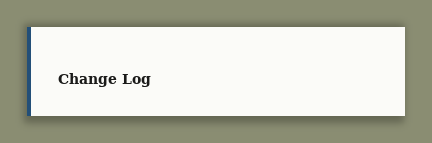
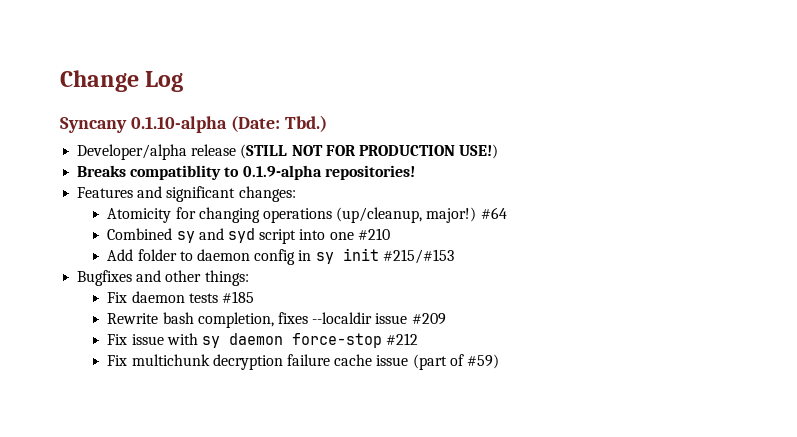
(151, 80) none -> [60,115,327,133] [77,144,499,160] [77,165,415,180] [77,186,296,202] [107,207,507,223] [107,228,390,244] [107,248,454,265] [77,270,249,286] [107,291,254,303] [107,312,446,328] [107,333,419,348] [107,354,499,370] // Syncany 0.1.10-alpha (Date: Tbd.) // Developer/alpha release (STILL NOT FOR PRODUCTION USE!) // Breaks compatiblity to 0.1.9-alpha repositories! // Features and significant changes: // Atomicity for changing operations (up/cleanup, major!) #64 // Combined sy and syd script into one #210 // Add folder to daemon config in sy init #215/#153 // Bugfixes and other things: // Fix daemon tests #185 // Rewrite bash completion, fixes --localdir issue #209 // Fix issue with sy daemon force-stop #212 // Fix multichunk decryption failure cache issue (part of #59)

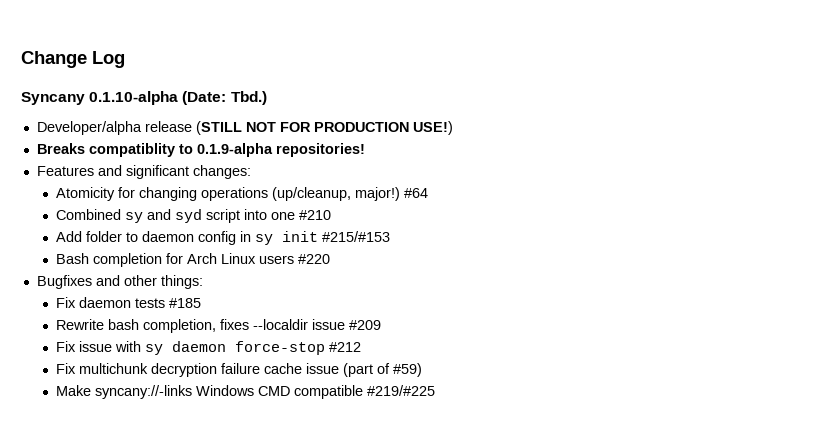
(454, 256) none -> [56,253,331,267] // Bash completion for Arch Linux users #220
(499, 361) none -> [56,385,436,399] // Make syncany://-links Windows CMD compatible #219/#225

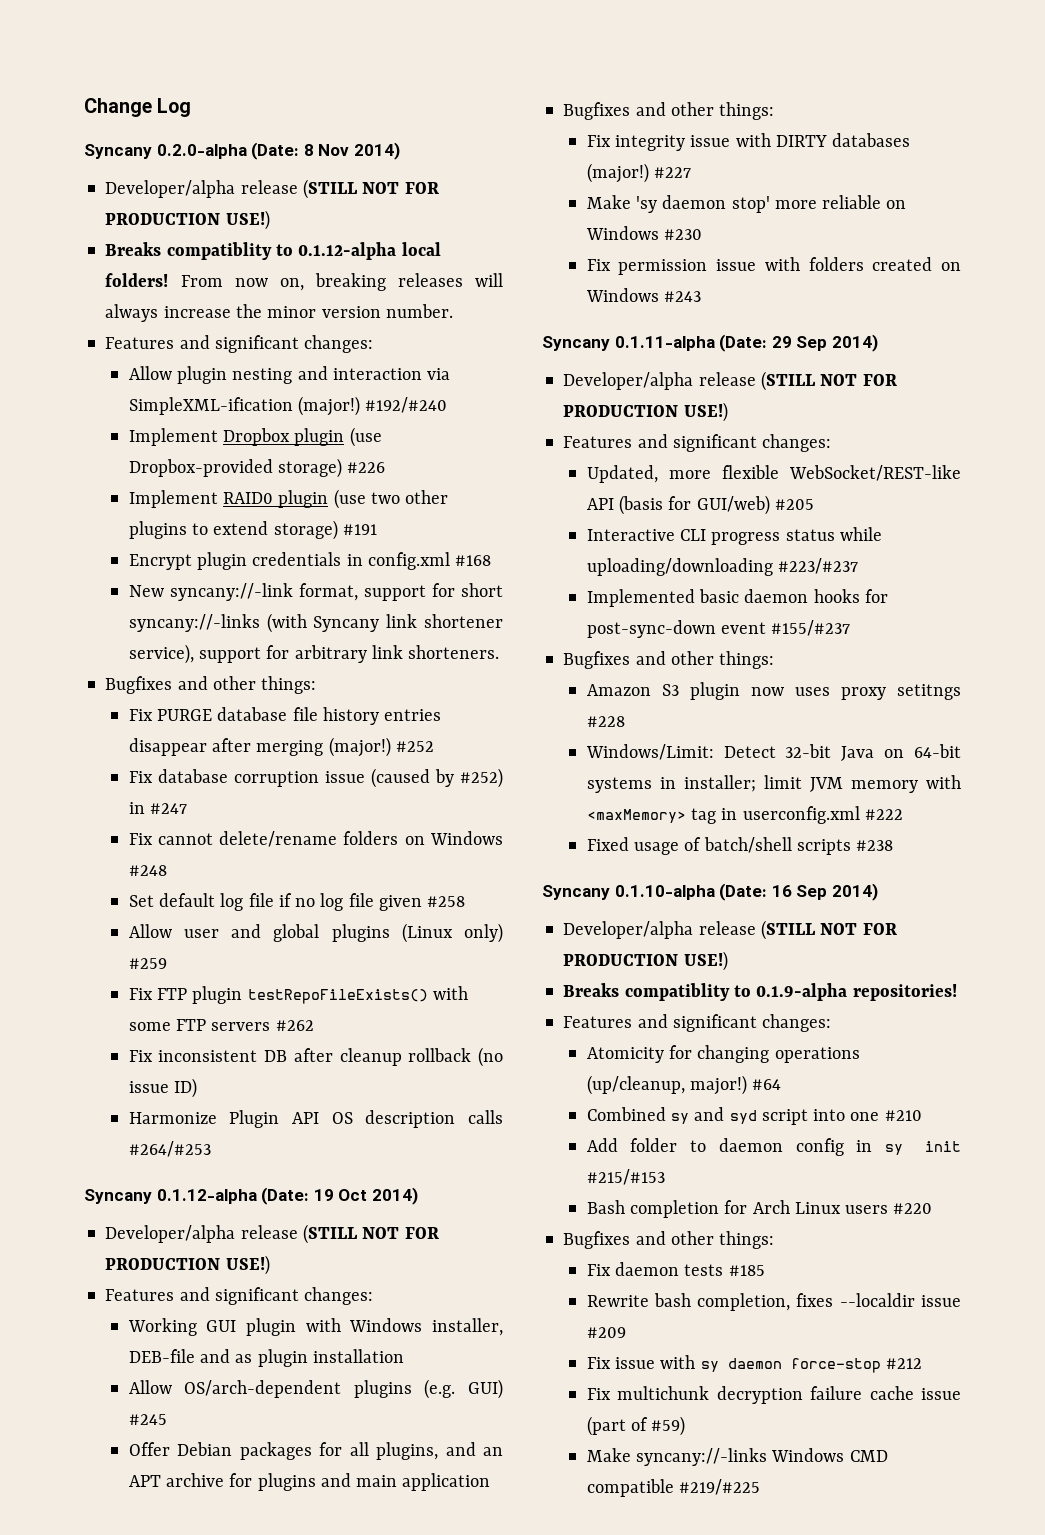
(125, 59) none -> [84,142,400,160] [105,179,439,199] [105,210,270,230] [105,242,441,260] [105,273,503,291] [105,304,453,322] [105,335,374,353] [128,366,451,384] [128,396,448,416] [128,427,382,447] [128,458,386,478] [128,489,449,509] [128,520,377,540] [128,552,492,570] [128,583,503,601] [128,613,503,633] [128,644,500,664] [105,676,317,694] [128,707,442,725] [128,737,434,757] [128,768,503,788] [128,802,187,814] [128,831,503,847] [128,865,167,876] [128,893,466,911] [128,923,503,943] [128,958,167,969] [128,986,468,1004] [128,1019,314,1031] [128,1047,503,1067] [128,1078,197,1098] [128,1110,503,1128] [128,1141,211,1157] [84,1187,418,1205] [105,1224,439,1244] [105,1255,270,1275] [105,1287,374,1305] [127,1318,504,1336] [128,1349,404,1367] [128,1379,503,1399] [128,1414,167,1425] [128,1442,503,1460] [128,1473,491,1491] [563,102,775,120] [586,133,911,151] [586,163,691,183] [586,195,907,213] [585,226,702,240] [586,257,961,275] [585,288,701,302] [542,334,878,352] [563,371,897,391] [563,402,728,422] [563,434,832,452] [586,465,961,483] [586,495,814,515] [586,527,882,545] [586,558,858,576] [586,589,888,607] [586,620,851,638] [563,651,775,669] [586,682,961,700] [586,716,625,727] [585,744,961,761] [586,775,961,793] [586,806,903,824] [586,837,894,855] // Syncany 0.2.0-alpha (Date: 8 Nov 2014) // Developer/alpha release (STILL NOT FOR PRODUCTION USE!) // Breaks compatiblity to 0.1.12-alpha local folders! From now on, breaking releases will always increase the minor version number. // Features and significant changes: // Allow plugin nesting and interaction via SimpleXML-ification (major!) #192/#240 // Implement Dropbox plugin (use Dropbox-provided storage) #226 // Implement RAID0 plugin (use two other plugins to extend storage) #191 // Encrypt plugin credentials in config.xml #168 // New syncany://-link format, support for short syncany://-links (with Syncany link shortener service), support for arbitrary link shorteners. // Bugfixes and other things: // Fix PURGE database file history entries disappear after merging (major!) #252 // Fix database corruption issue (caused by #252) in #247 // Fix cannot delete/rename folders on Windows #248 // Set default log file if no log file given #258 // Allow user and global plugins (Linux only) #259 // Fix FTP plugin testRepoFileExists() with some FTP servers #262 // Fix inconsistent DB after cleanup rollback (no issue ID) // Harmonize Plugin API OS description calls #264/#253 // Syncany 0.1.12-alpha (Date: 19 Oct 2014) // Developer/alpha release (STILL NOT FOR PRODUCTION USE!) // Features and significant changes: // Working GUI plugin with Windows installer, DEB-file and as plugin installation // Allow OS/arch-dependent plugins (e.g. GUI) #245 // Offer Debian packages for all plugins, and an APT archive for plugins and main application // Bugfixes and other things: // Fix integrity issue with DIRTY databases (major!) #227 // Make 'sy daemon stop' more reliable on Windows #230 // Fix permission issue with folders created on Windows #243 // Syncany 0.1.11-alpha (Date: 29 Sep 2014) // Developer/alpha release (STILL NOT FOR PRODUCTION USE!) // Features and significant changes: // Updated, more flexible WebSocket/REST-like API (basis for GUI/web) #205 // Interactive CLI progress status while uploading/downloading #223/#237 // Implemented basic daemon hooks for post-sync-down event #155/#237 // Bugfixes and other things: // Amazon S3 plugin now uses proxy setitngs #228 // Windows/Limit: Detect 32-bit Java on 64-bit systems in installer; limit JVM memory with <maxMemory> tag in userconfig.xml #222 // Fixed usage of batch/shell scripts #238
[230,91,267,105] Tbd.) -> [771,883,878,901] 16 Sep 2014)

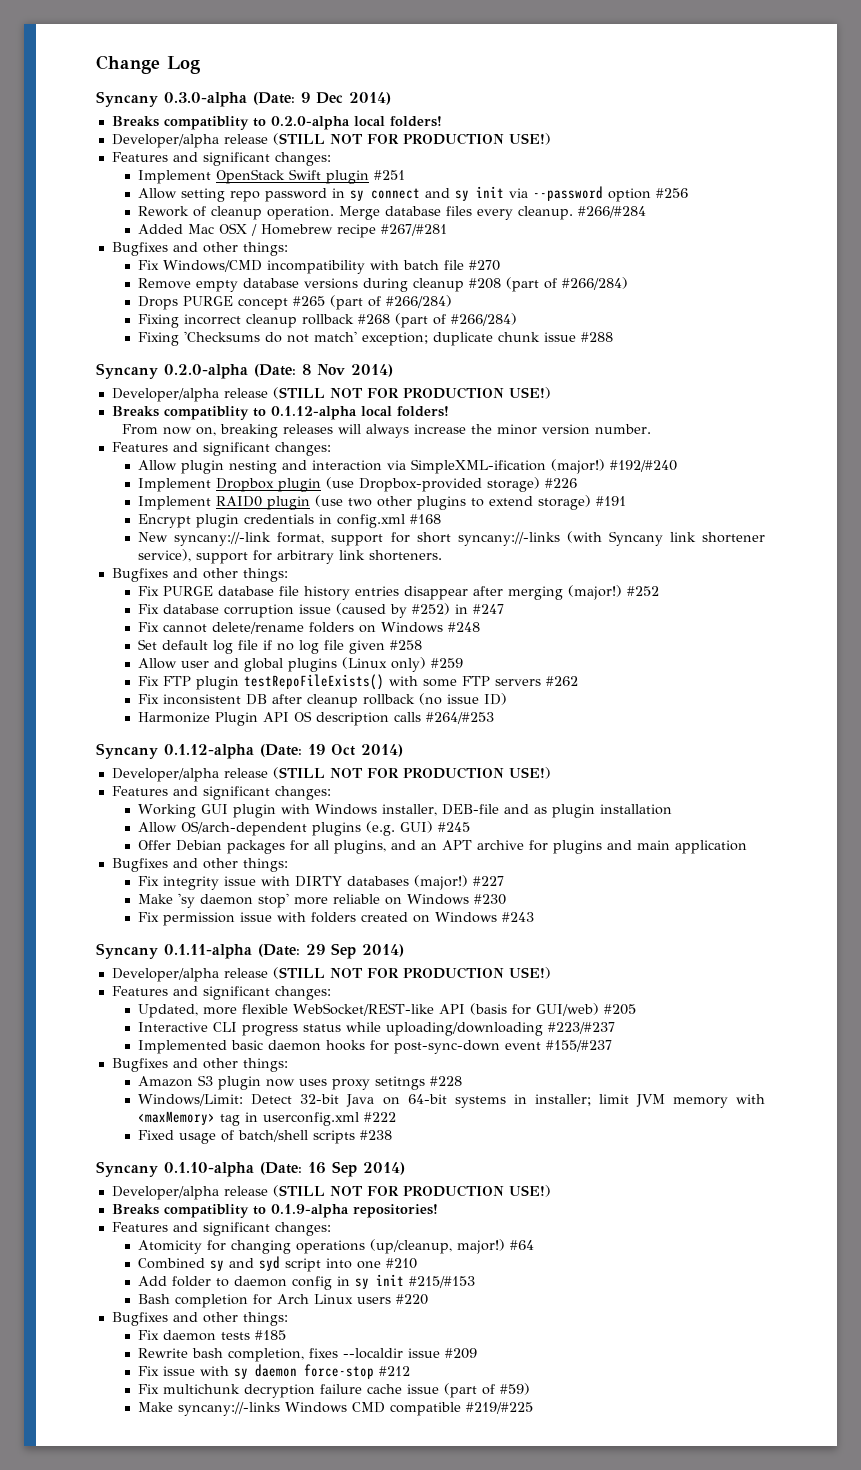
(192, 107) none -> [96,91,391,107] [111,116,442,130] [111,133,551,148] [111,152,331,166] [138,169,406,184] [138,186,689,202] [138,206,647,220] [138,223,448,238] [111,242,288,256] [138,260,501,274] [138,277,629,292] [138,295,453,310] [138,313,518,328] [138,331,614,346] // Syncany 0.3.0-alpha (Date: 9 Dec 2014) // Breaks compatiblity to 0.2.0-alpha local folders! // Developer/alpha release (STILL NOT FOR PRODUCTION USE!) // Features and significant changes: // Implement OpenStack Swift plugin #251 // Allow setting repo password in sy connect and sy init via --password option #256 // Rework of cleanup operation. Merge database files every cleanup. #266/#284 // Added Mac OSX / Homebrew recipe #267/#281 // Bugfixes and other things: // Fix Windows/CMD incompatibility with batch file #270 // Remove empty database versions during cleanup #208 (part of #266/284) // Drops PURGE concept #265 (part of #266/284) // Fixing incorrect cleanup rollback #268 (part of #266/284) // Fixing 'Checksums do not match' exception; duplicate chunk issue #288
(169, 280) none -> (449, 411) //

